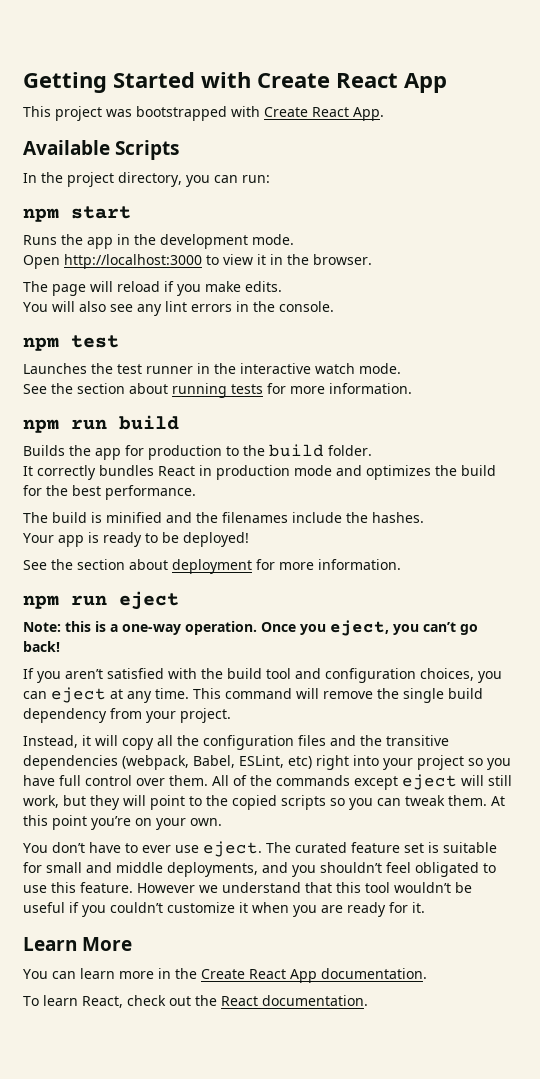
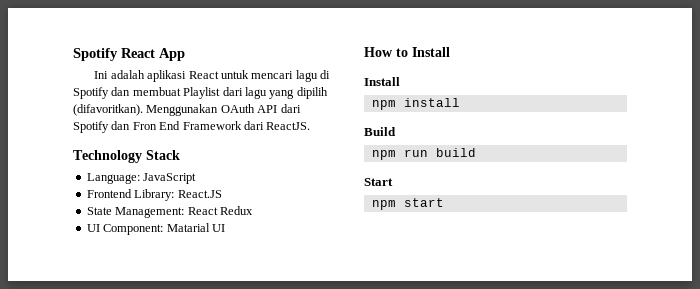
[23,72,447,93] [23,106,384,121] [23,140,180,160] [23,172,270,187] [23,206,131,222] [23,234,294,249] [23,254,372,269] [23,281,282,296] [23,301,334,316] [23,335,119,351] [23,363,401,374] [23,383,412,398] [23,415,179,433] [23,444,372,460] [23,465,496,480] [23,485,196,500] [23,512,424,523] [23,532,249,547] [23,559,401,574] [23,591,179,610] [23,620,478,636] [23,641,60,652] [23,668,502,683] [23,687,483,703] [23,708,231,723] [23,735,449,750] [23,755,511,770] [23,774,512,790] [23,795,505,810] [23,815,222,830] [23,841,497,857] [23,862,496,877] [23,882,472,893] [23,902,425,917] [23,937,133,951] [23,968,427,983] [23,995,368,1008] Getting Started with Create React App // This project was bootstrapped with Create React App. // Available Scripts // In the project directory, you can run: // npm start // Runs the app in the development mode. // Open http://localhost:3000 to view it in the browser. // The page will reload if you make edits. // You will also see any lint errors in the console. // npm test // Launches the test runner in the interactive watch mode. // See the section about running tests for more information. // npm run build // Builds the app for production to the build folder. // It correctly bundles React in production mode and optimizes the build for the best performance. // The build is minified and the filenames include the hashes. // Your app is ready to be deployed! // See the section about deployment for more information. // npm run eject // Note: this is a one-way operation. Once you eject, you can’t go back! // If you aren’t satisfied with the build tool and configuration choices, you can eject at any time. This command will remove the single build dependency from your project. // Instead, it will copy all the configuration files and the transitive dependencies (webpack, Babel, ESLint, etc) right into your project so you have full control over them. All of the commands except eject will still work, but they will point to the copied scripts so you can tweak them. At this point you’re on your own. // You don’t have to ever use eject. The curated feature set is suitable for small and middle deployments, and you shouldn’t feel obligated to use this feature. However we understand that this tool wouldn’t be useful if you couldn’t customize it when you are ready for it. // Learn More // You can learn more in the Create React App documentation. // To learn React, check out the React documentation. -> [73,48,185,61] [94,70,331,82] [73,87,328,99] [73,104,301,116] [73,121,311,133] [73,150,180,163] [86,173,197,184] [86,189,222,201] [86,206,253,218] [86,223,225,235] [364,47,450,57] [364,77,400,86] [371,98,460,110] [364,127,396,136] [371,148,476,160] [364,178,393,186] [371,198,444,210] Spotify React App // Ini adalah aplikasi React untuk mencari lagu di Spotify dan membuat Playlist dari lagu yang dipilih (difavoritkan). Menggunakan OAuth API dari Spotify dan Fron End Framework dari ReactJS. // Technology Stack // Language: JavaScript // Frontend Library: React.JS // State Management: React Redux // UI Component: Matarial UI // How to Install // Install // npm install // Build // npm run build // Start // npm start

